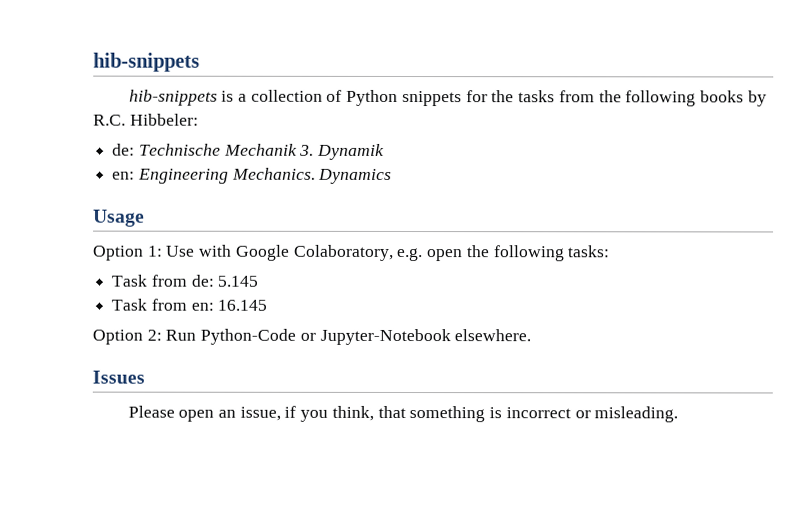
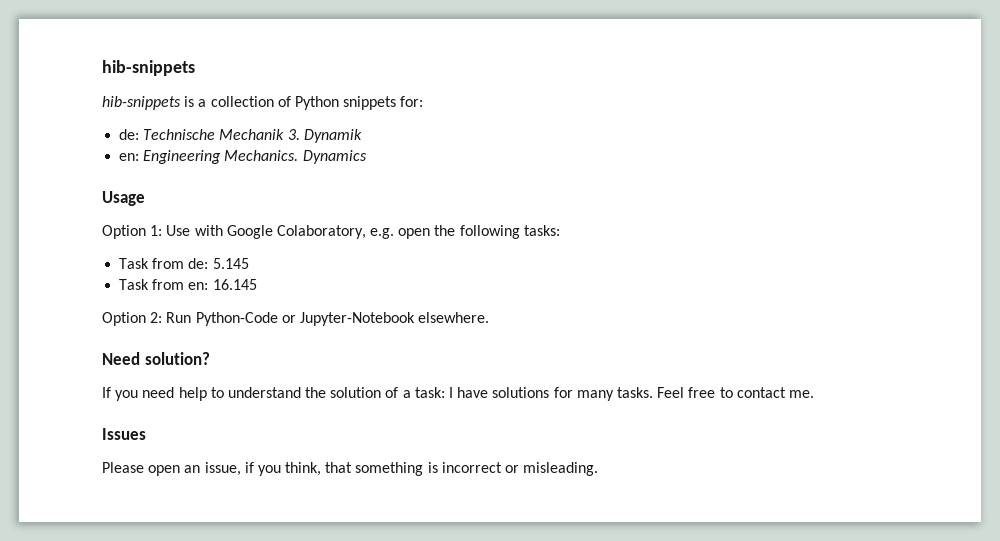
[465,90,767,107] [93,113,199,126] for the tasks from the following books by R.C. Hibbeler: -> [400,96,424,107] for:
(532, 335) none -> [102,352,210,365] [102,387,814,401] // Need solution? // If you need help to understand the solution of a task: I have solutions for many tasks. Feel free to contact me.

